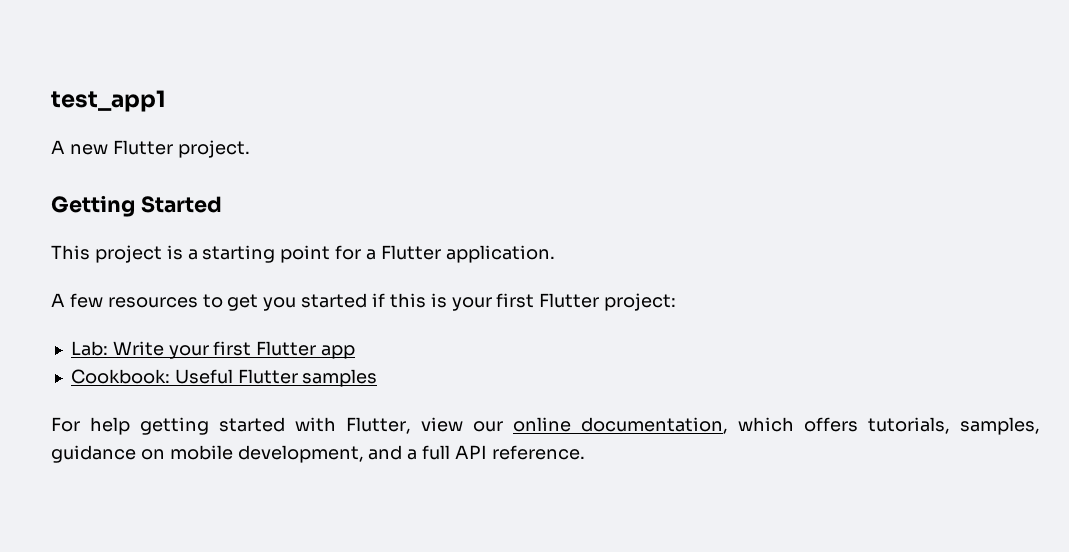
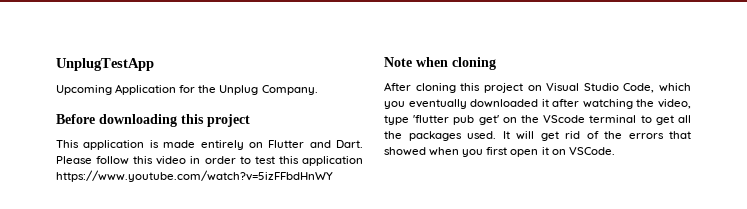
[51,90,166,112] [51,140,250,158] [51,195,222,217] [51,245,555,263] [51,293,677,311] [70,341,356,359] [70,369,378,387] [51,417,1040,435] [51,445,585,463] test_app1 // A new Flutter project. // Getting Started // This project is a starting point for a Flutter application. // A few resources to get you started if this is your first Flutter project: // Lab: Write your first Flutter app // Cookbook: Useful Flutter samples // For help getting started with Flutter, view our online documentation, which offers tutorials, samples, guidance on mobile development, and a full API reference. -> [56,58,154,71] [56,84,318,95] [56,114,250,127] [56,140,363,150] [56,156,363,166] [56,170,333,182] [384,57,496,70] [384,82,691,93] [384,99,691,109] [384,115,691,125] [384,131,691,141] [384,147,615,157] UnplugTestApp // Upcoming Application for the Unplug Company. // Before downloading this project // This application is made entirely on Flutter and Dart. Please follow this video in order to test this application https://www.youtube.com/watch?v=5izFFbdHnWY // Note when cloning // After cloning this project on Visual Studio Code, which you eventually downloaded it after watching the video, type 'flutter pub get' on the VScode terminal to get all the packages used. It will get rid of the errors that showed when you first open it on VSCode.

